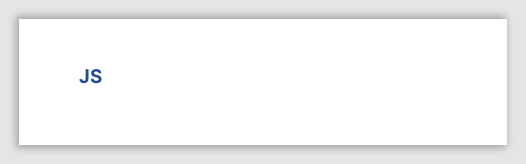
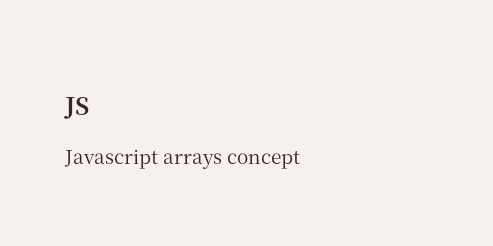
(102, 76) none -> [64,149,301,169] // Javascript arrays concept

